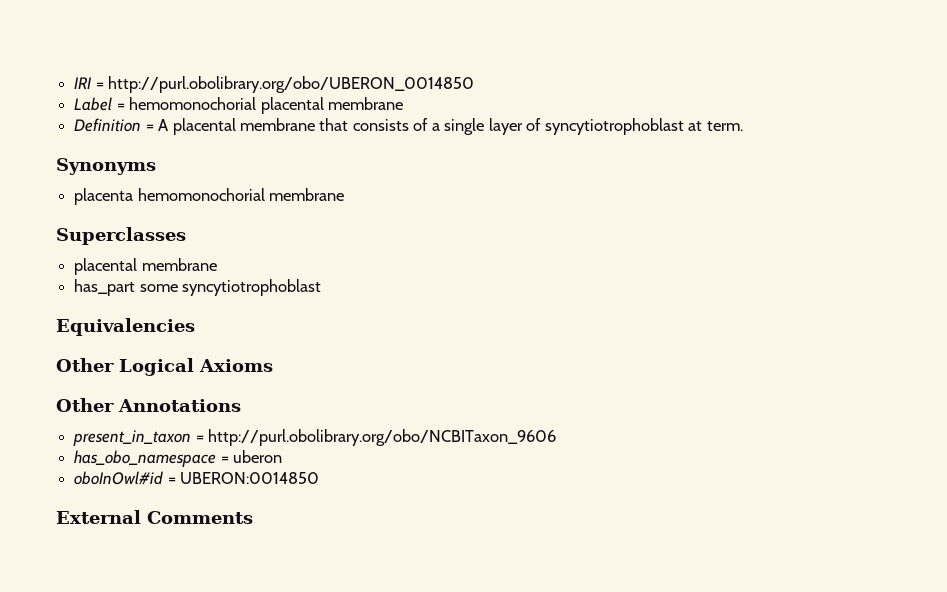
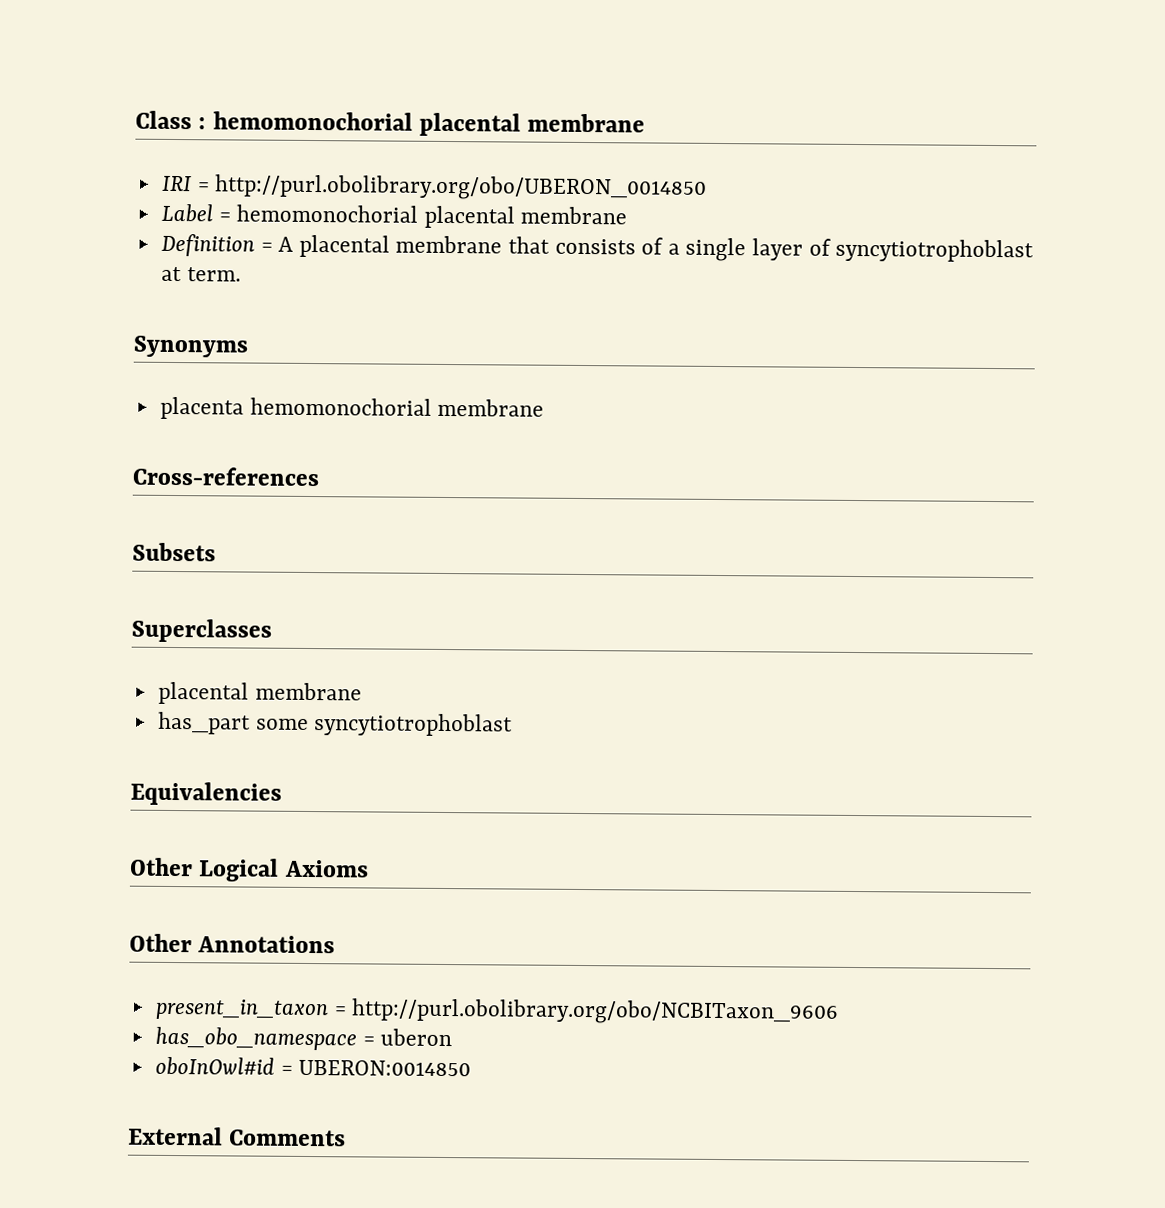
(74, 83) none -> [135,110,646,137] Class : hemomonochorial placental membrane //
(345, 194) none -> [132,466,319,487] [132,542,216,562] // Cross-references // Subsets

